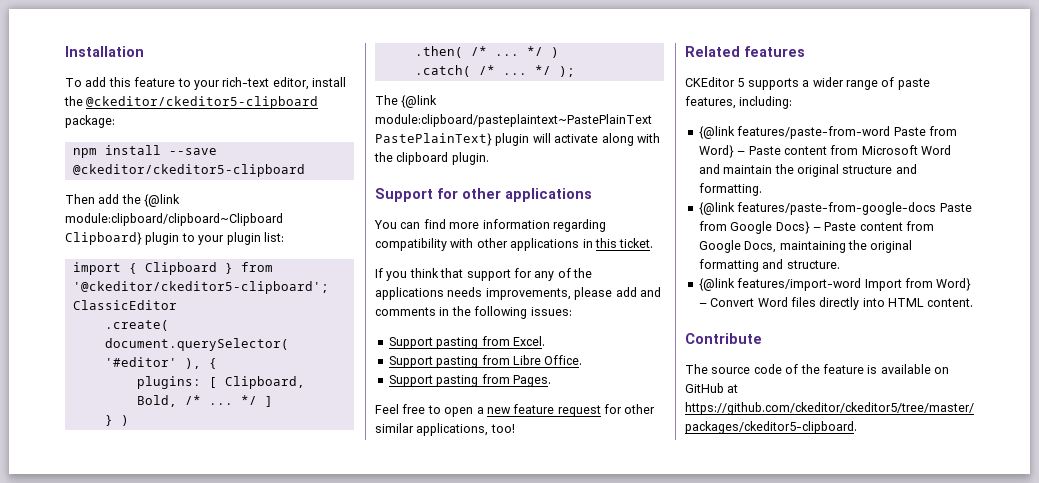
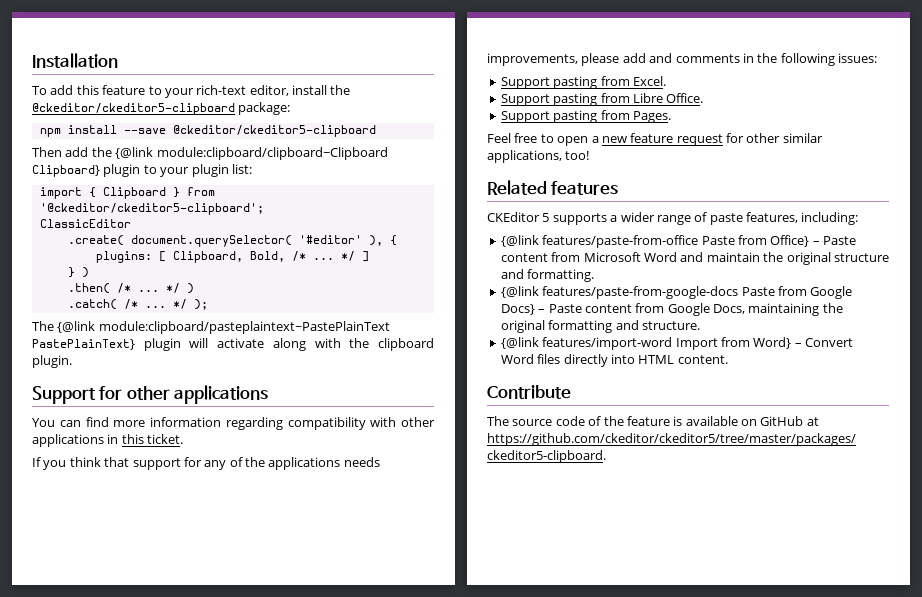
[737,126,957,139] [698,145,734,158] features/paste-from-word Paste from Word} -> [542,235,810,248] features/paste-from-office Paste from Office}

